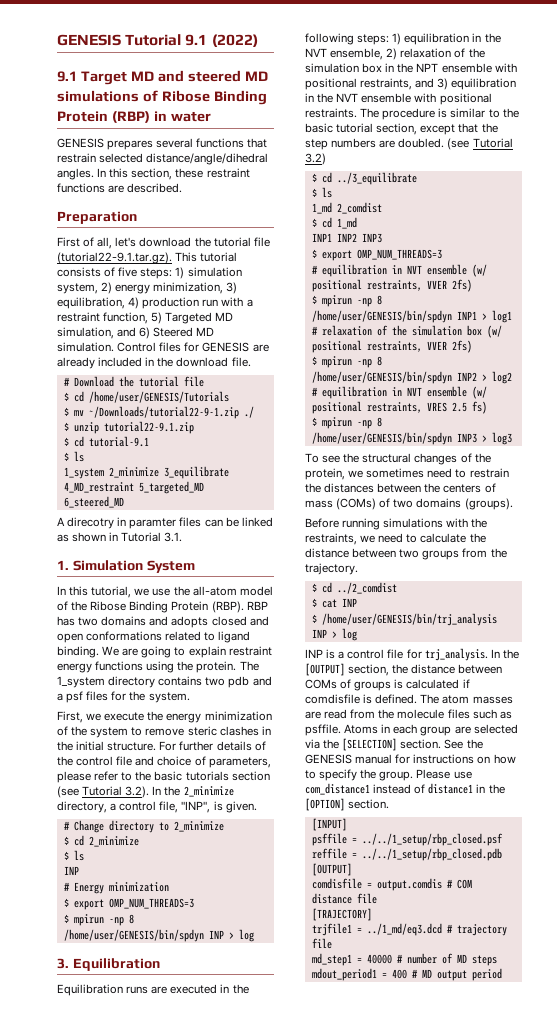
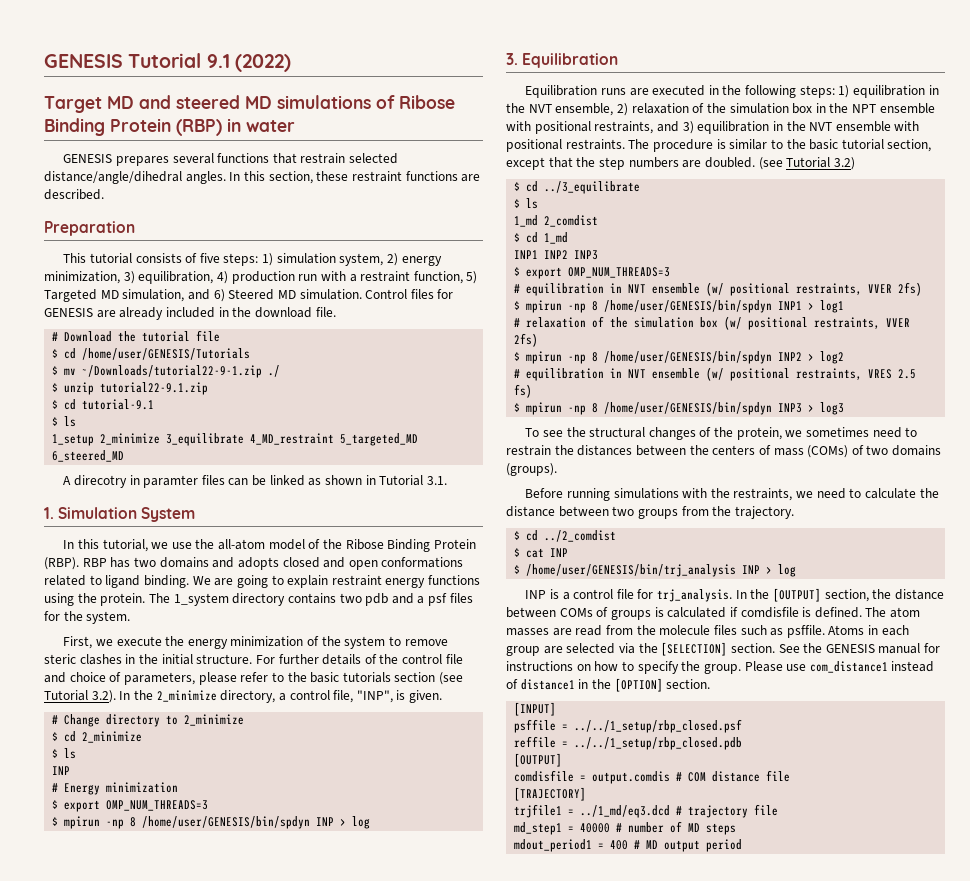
[57,71,77,82] 9.1 -> (291, 63) none
[57,237,270,249] [57,252,172,264] First of all, let's download the tutorial file (tutorial22-9.1.tar.gz). -> (135, 228) none
[63,467,104,479] 1_system -> [52,434,95,446] 1_setup

